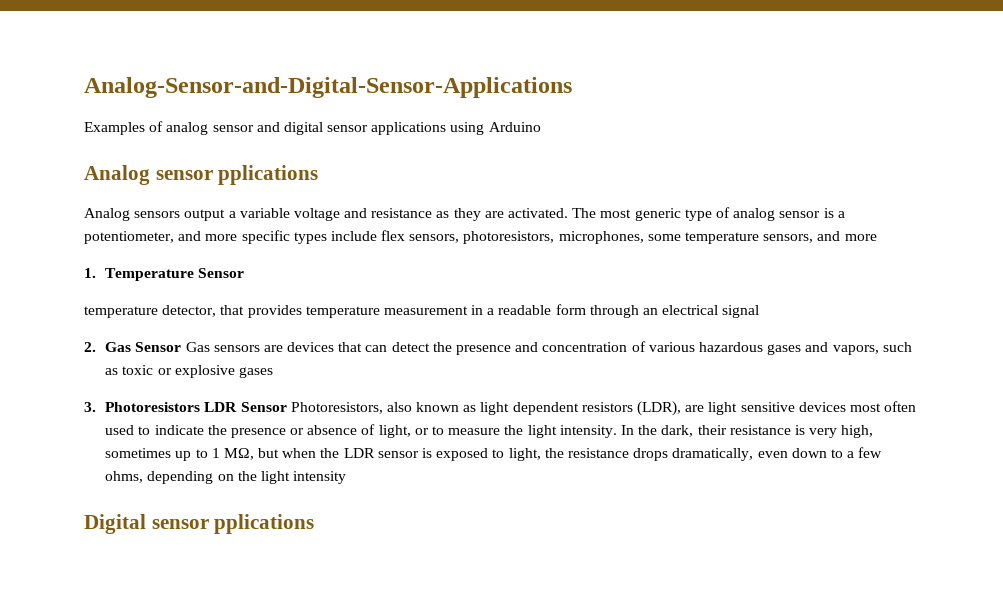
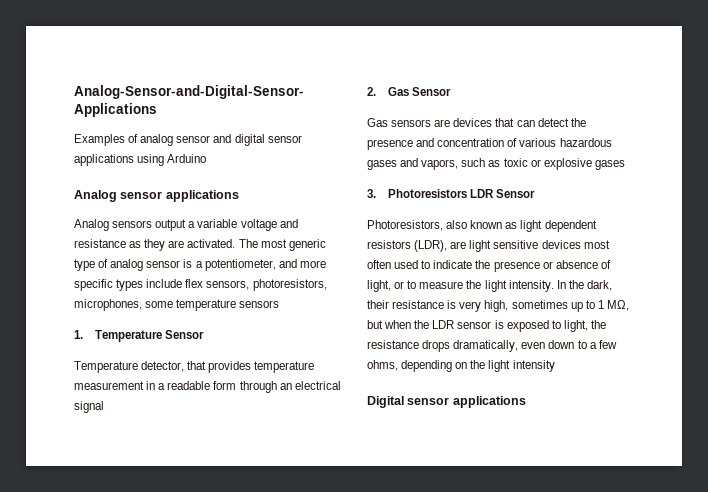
[218,165,319,185] pplications -> [165,190,239,202] applications
[763,231,877,243] sensors, and more -> [239,300,280,308] sensors
[84,306,158,318] temperature -> [74,361,138,373] Temperature
(182, 347) none -> (451, 91) //
(287, 407) none -> (535, 193) //
[214,514,315,534] pplications -> [452,396,526,408] applications

